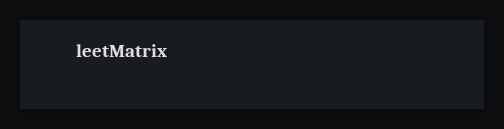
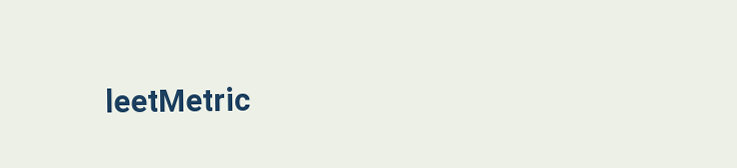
[76,44,167,57] leetMatrix -> [105,86,251,113] leetMetric

